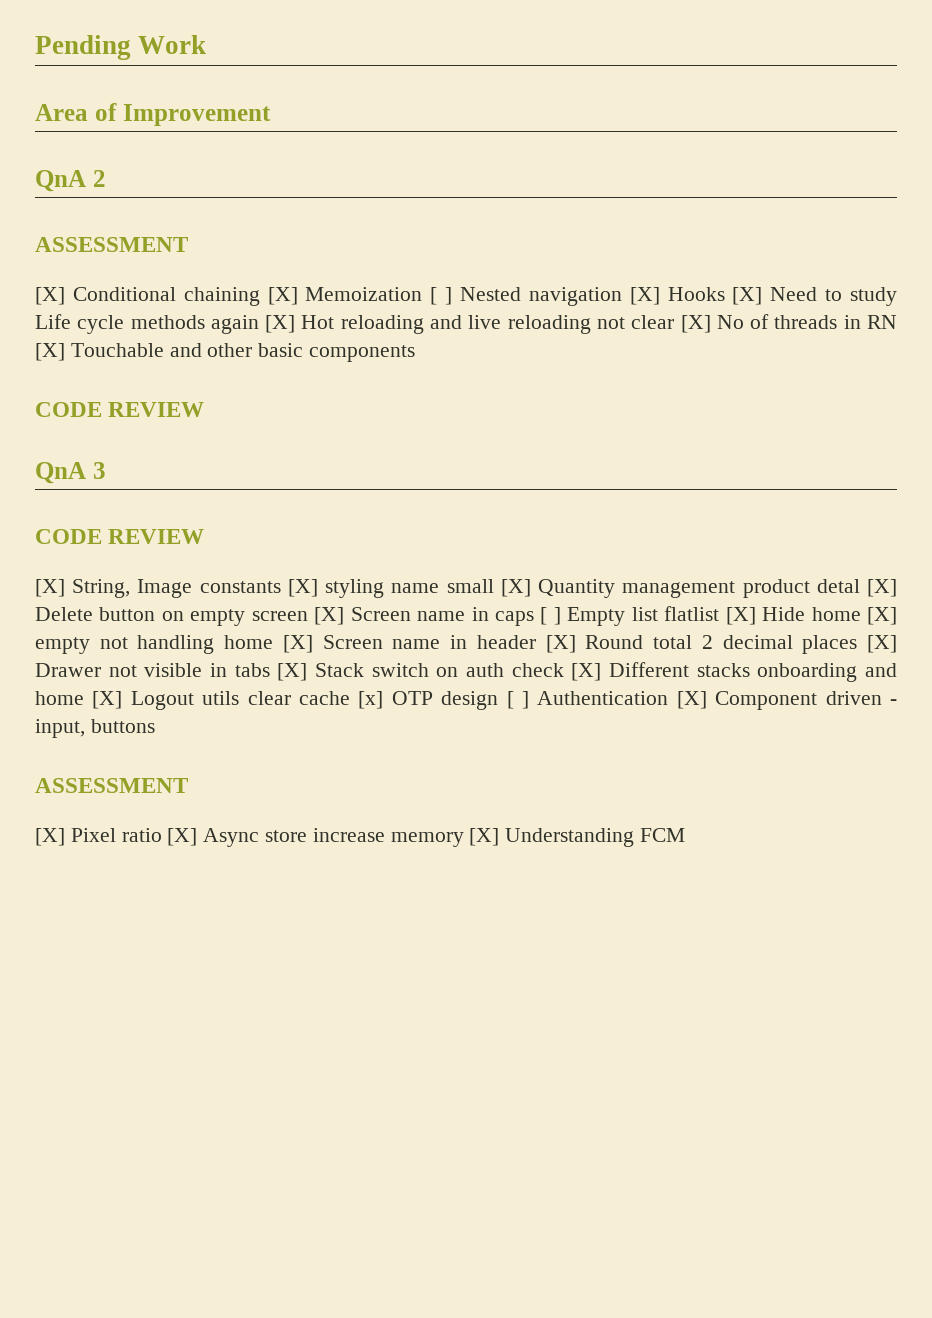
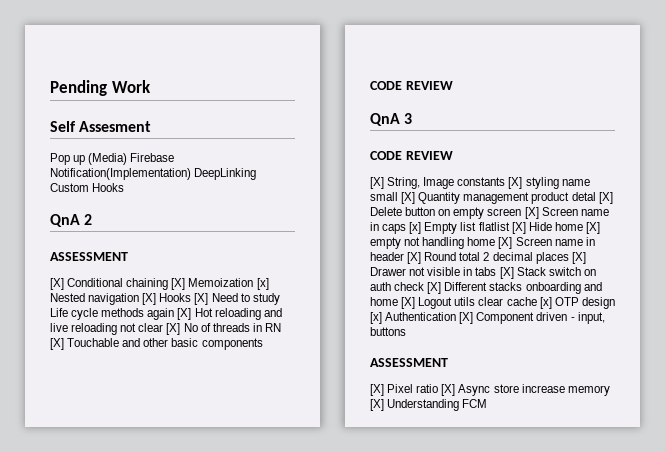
[35,103,271,126] Area of Improvement -> [50,121,152,132] [50,153,175,165] [50,168,257,180] [50,183,125,192] Self Assesment // Pop up (Media) Firebase Notification(Implementation) DeepLinking Custom Hooks
[430,287,453,305] [ ] -> [256,278,269,290] [x]
[540,607,561,625] [ ] -> [409,222,422,234] [x]
[506,691,529,709] [ ] -> [370,312,382,324] [x]

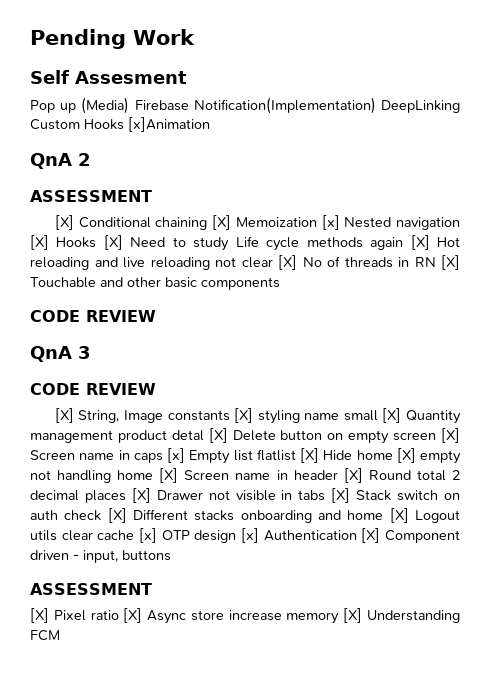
(125, 187) none -> [128,117,210,132] [x]Animation

